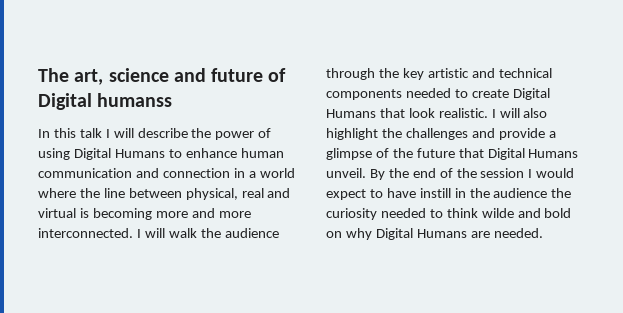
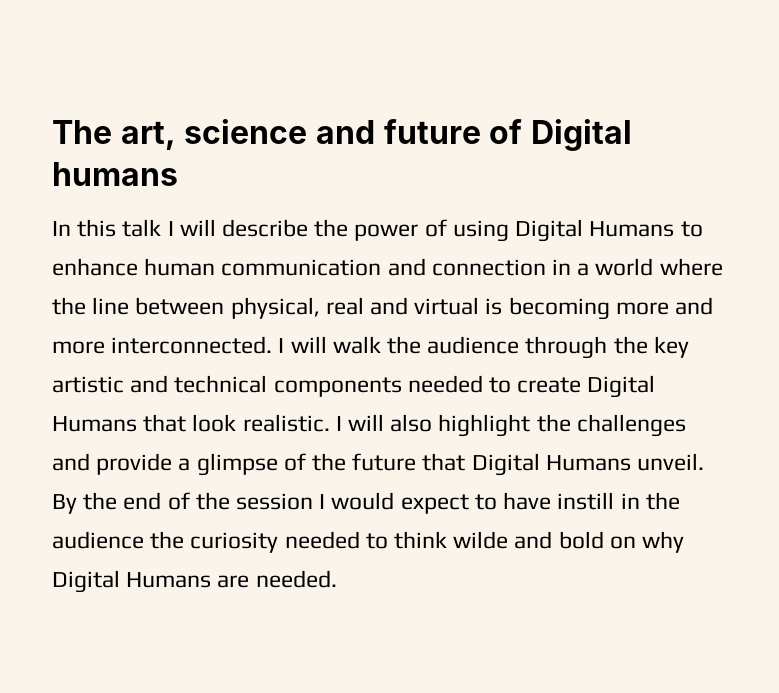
[97,93,173,107] humanss -> [52,162,178,186] humans

